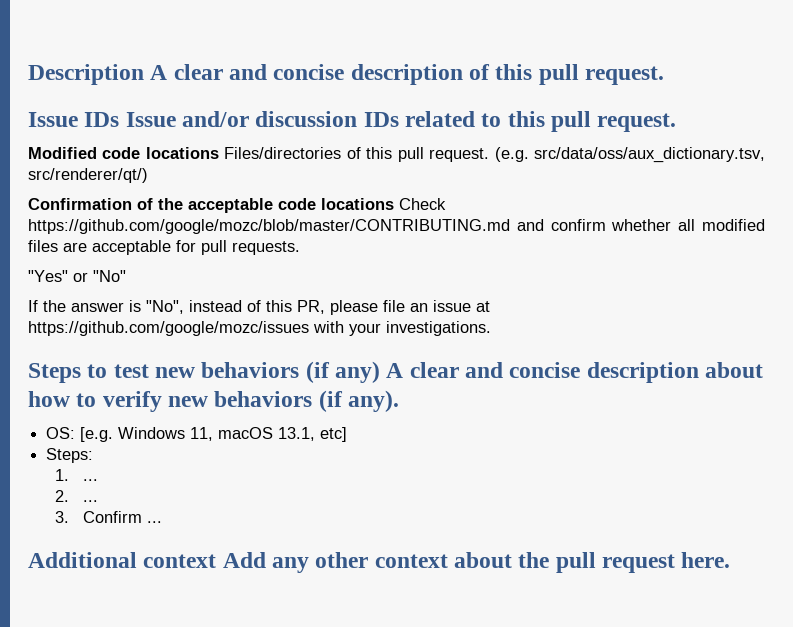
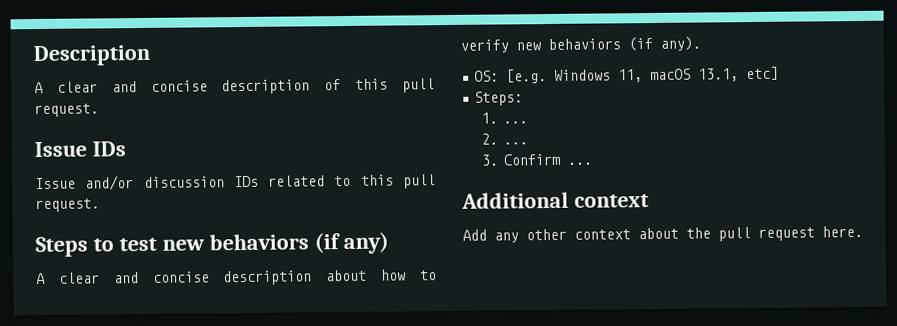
(144, 74) none -> (151, 55) //
(120, 119) none -> (126, 149) //
[28,147,766,163] [28,168,148,183] [28,198,446,213] [28,219,765,234] [28,240,300,255] [28,270,126,282] [28,300,490,315] [28,321,491,336] // Modified code locations Files/directories of this pull request. (e.g. src/data/oss/aux_dictionary.tsv, src/renderer/qt/) // Confirmation of the acceptable code locations Check https://github.com/google/mozc/blob/master/CONTRIBUTING.md and confirm whether all modified files are acceptable for pull requests. // "Yes" or "No" // If the answer is "No", instead of this PR, please file an issue at https://github.com/google/mozc/issues with your investigations. -> (100, 205) none
(381, 372) none -> (389, 243) //
(217, 561) none -> (649, 201) //

